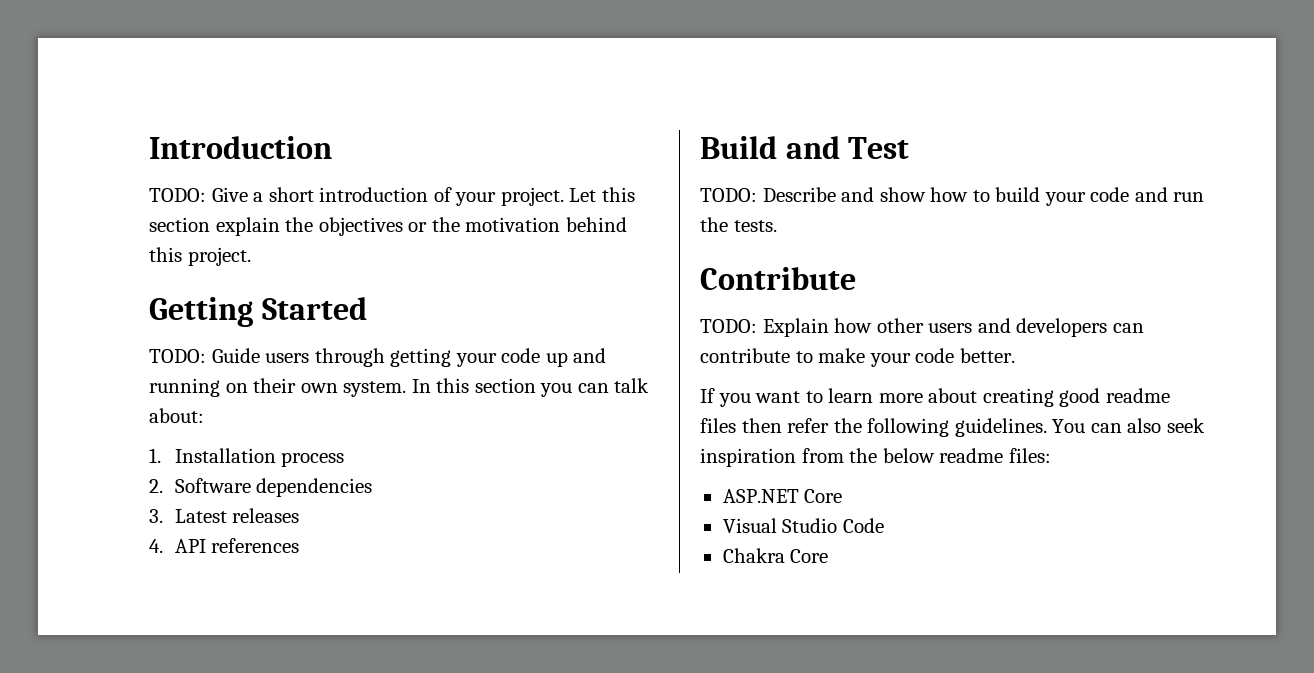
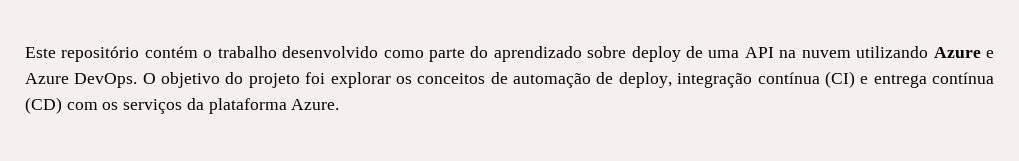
[149,136,332,159] [149,187,635,206] [149,217,627,236] [149,247,251,266] [149,297,367,327] [149,348,607,367] [149,378,650,397] [149,408,204,423] [149,448,345,467] [149,478,373,497] [149,508,300,523] [149,538,300,553] [700,136,910,159] [700,187,1205,206] [700,217,777,232] [700,267,856,290] [700,318,1144,337] [700,348,1015,367] [700,388,1170,407] [700,418,1205,437] [700,448,1051,467] [722,489,843,503] [722,518,884,533] [722,548,829,563] Introduction // TODO: Give a short introduction of your project. Let this section explain the objectives or the motivation behind this project. // Getting Started // TODO: Guide users through getting your code up and running on their own system. In this section you can talk about: // 1. Installation process // 2. Software dependencies // 3. Latest releases // 4. API references // Build and Test // TODO: Describe and show how to build your code and run the tests. // Contribute // TODO: Explain how other users and developers can contribute to make your code better. // If you want to learn more about creating good readme files then refer the following guidelines. You can also seek inspiration from the below readme files: // ASP.NET Core // Visual Studio Code // Chakra Core -> [25,46,995,62] [25,71,994,88] [25,97,340,114] Este repositório contém o trabalho desenvolvido como parte do aprendizado sobre deploy de uma API na nuvem utilizando Azure e Azure DevOps. O objetivo do projeto foi explorar os conceitos de automação de deploy, integração contínua (CI) e entrega contínua (CD) com os serviços da plataforma Azure.

